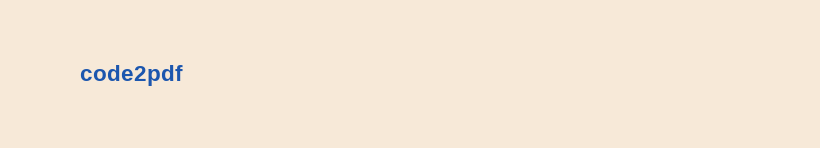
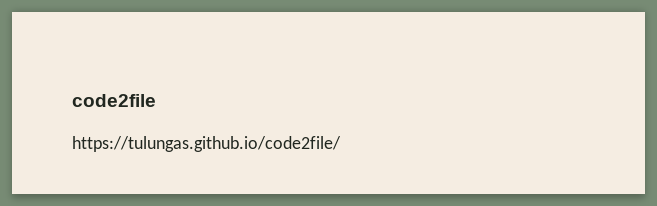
[80,65,183,86] code2pdf -> [72,94,156,107] [72,136,341,152] code2file // https://tulungas.github.io/code2file/

